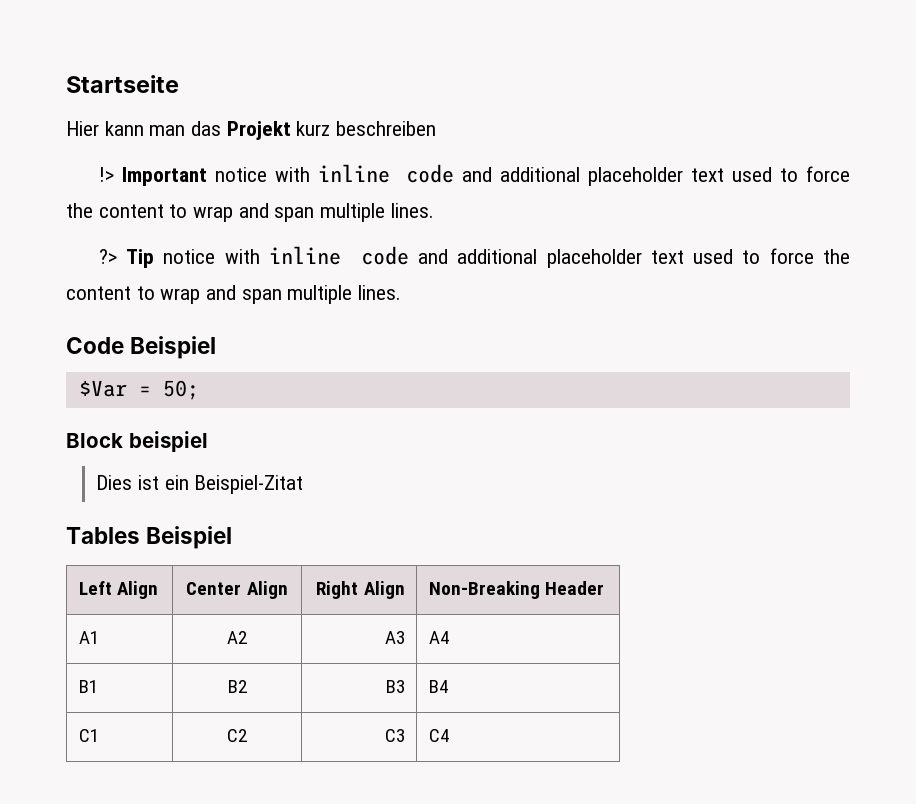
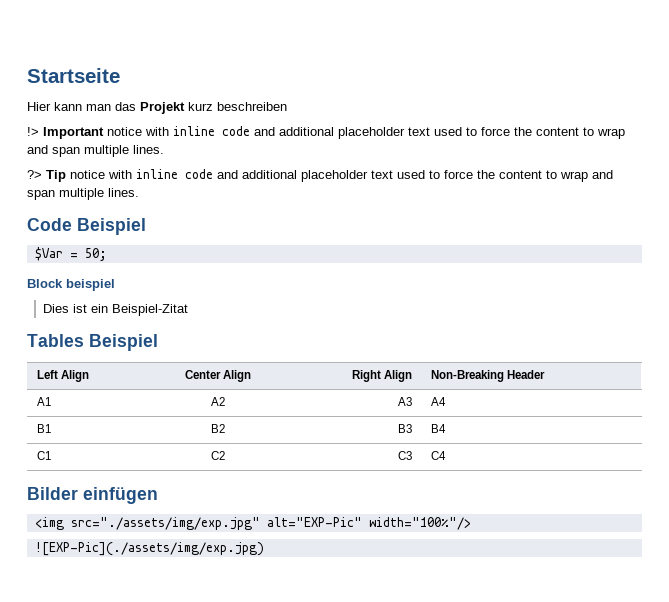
(449, 735) none -> [27,487,158,504] [34,517,471,530] [34,542,264,556] // Bilder einfügen // <img src="./assets/img/exp.jpg" alt="EXP-Pic" width="100%"/> // ![EXP-Pic](./assets/img/exp.jpg)

